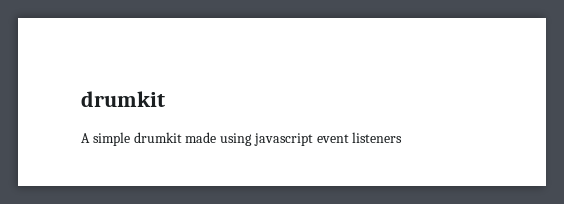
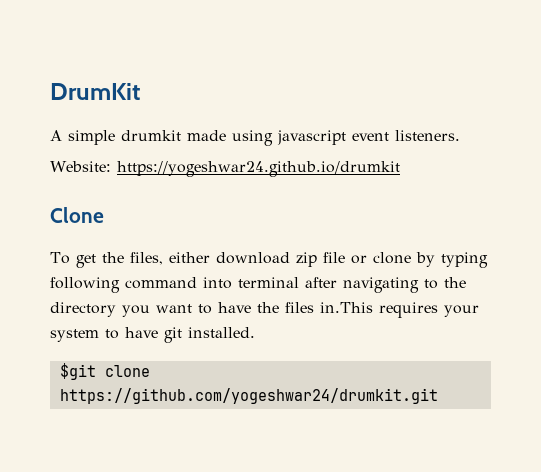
[81,91,165,107] drumkit -> [50,83,140,100] DrumKit
[352,132,403,143] listeners -> [395,130,460,141] [50,161,400,177] [50,207,104,223] [50,252,488,268] [50,277,466,293] [50,302,479,318] [50,327,255,343] [59,363,150,380] [59,388,438,404] listeners. // Website: https://yogeshwar24.github.io/drumkit // Clone // To get the files, either download zip file or clone by typing following command into terminal after navigating to the directory you want to have the files in.This requires your system to have git installed. // $git clone https://github.com/yogeshwar24/drumkit.git

